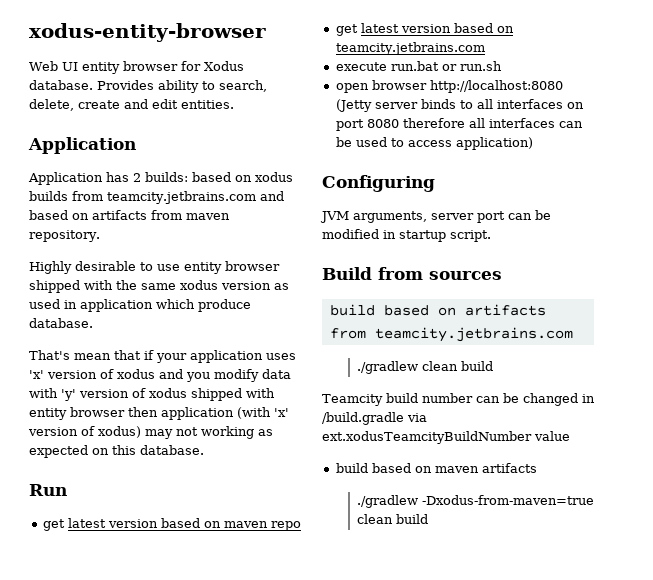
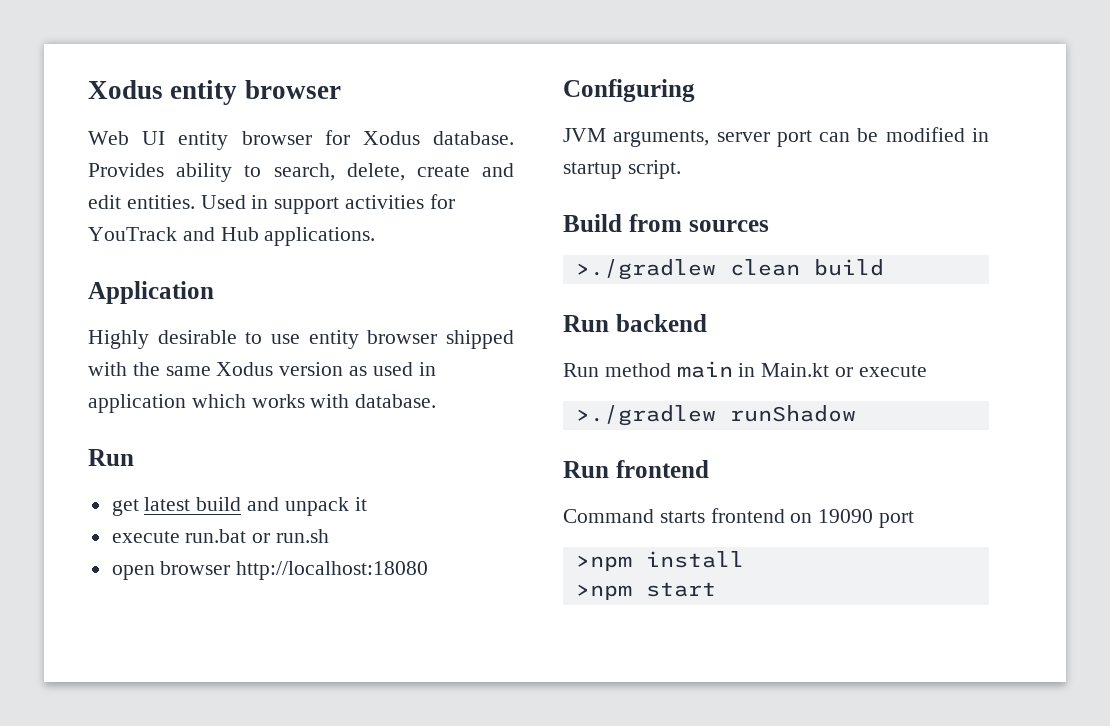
[29,23,266,42] xodus-entity-browser -> [88,80,341,105] Xodus entity browser
[28,137,136,154] [28,172,293,185] [29,191,284,204] [29,210,230,220] [29,230,100,242] // Application // Application has 2 builds: based on xodus builds from teamcity.jetbrains.com and based on artifacts from maven repository. -> [200,194,455,214] [88,227,376,246] [88,281,214,304] Used in support activities for YouTrack and Hub applications. // Application
[180,280,218,290] xodus -> [216,362,274,376] Xodus
[198,299,251,312] [29,318,93,328] [29,350,296,363] [29,369,291,382] [29,388,275,401] [29,407,289,420] [28,426,273,439] [29,445,204,458] [29,484,67,496] [42,518,301,531] [335,23,514,36] [335,42,485,55] produce database. // That's mean that if your application uses 'x' version of xodus and you modify data with 'y' version of xodus shipped with entity browser then application (with 'x' version of xodus) may not working as expected on this database. // Run // get latest version based on maven repo // get latest version based on teamcity.jetbrains.com -> [251,394,437,408] [88,449,134,466] [111,497,367,516] works with database. // Run // get latest build and unpack it
[429,80,563,93] [335,99,584,112] [335,118,583,131] [335,137,533,150] http://localhost:8080 (Jetty server binds to all interfaces on port 8080 therefore all interfaces can be used to access application) -> [236,561,429,580] http://localhost:18080
[329,304,546,316] [329,327,573,342] [356,361,493,374] [322,393,595,406] [322,412,427,425] [322,431,570,444] [335,463,537,473] [356,495,594,508] [356,514,428,524] build based on artifacts from teamcity.jetbrains.com // ./gradlew clean build // Teamcity build number can be changed in /build.gradle via ext.xodusTeamcityBuildNumber value // build based on maven artifacts // ./gradlew -Dxodus-from-maven=true clean build -> [575,259,884,280] [563,314,707,332] [563,361,927,378] [575,405,856,426] [563,460,709,478] [563,508,915,528] [575,551,744,571] [575,582,716,600] >./gradlew clean build // Run backend // Run method main in Main.kt or execute // >./gradlew runShadow // Run frontend // Command starts frontend on 19090 port // >npm install // >npm start

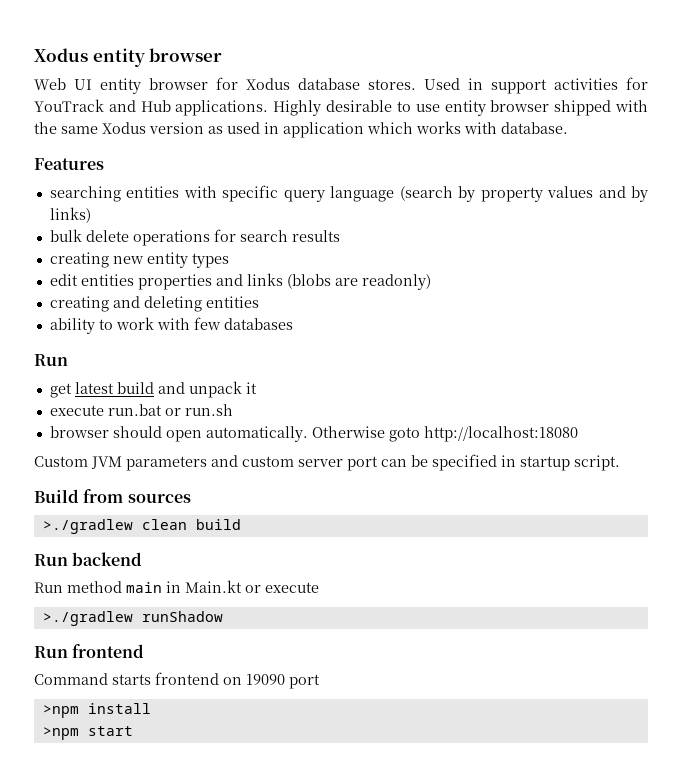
[433,131,514,145] [88,163,514,182] [88,195,195,209] database. Provides ability to search, delete, create and edit entities. -> [298,78,416,90] database stores.
[88,281,214,304] // Application // -> (269, 108) none
(437, 401) none -> [34,158,104,170] [49,185,648,202] [49,207,91,223] [49,229,340,246] [49,252,229,268] [49,273,431,290] [49,296,259,312] [49,317,293,334] // Features // searching entities with specific query language (search by property values and by links) // bulk delete operations for search results // creating new entity types // edit entities properties and links (blobs are readonly) // creating and deleting entities // ability to work with few databases
[111,561,429,580] [563,79,695,102] [563,128,710,147] open browser http://localhost:18080 // Configuring // JVM arguments, -> [49,426,578,442] [34,455,294,471] browser should open automatically. Otherwise goto http://localhost:18080 // Custom JVM parameters and custom
[885,127,965,142] modified -> [432,454,497,471] specified

